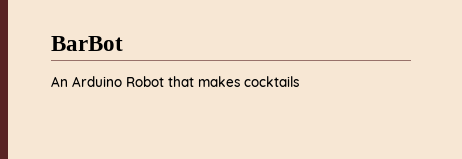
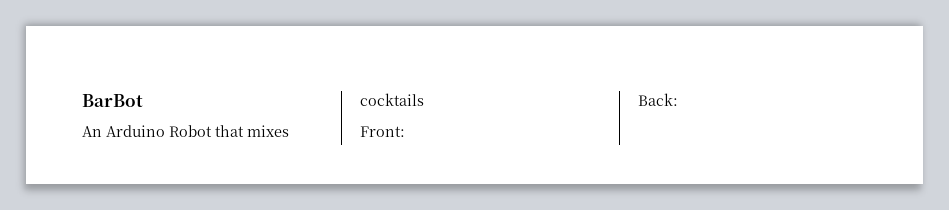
[198,76,240,87] makes -> [247,125,289,137] mixes
(299, 81) none -> [360,126,405,137] [638,93,678,106] // Front: // Back:

